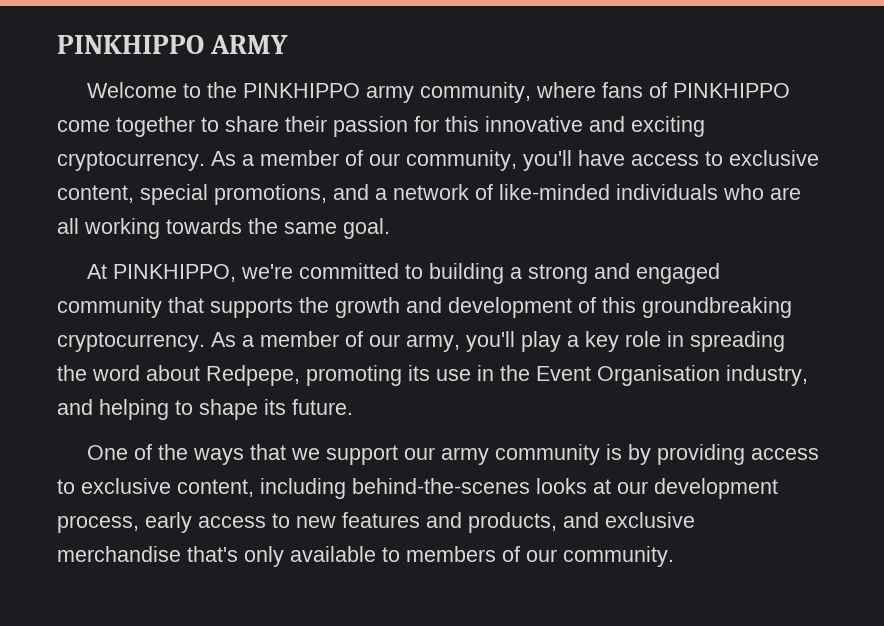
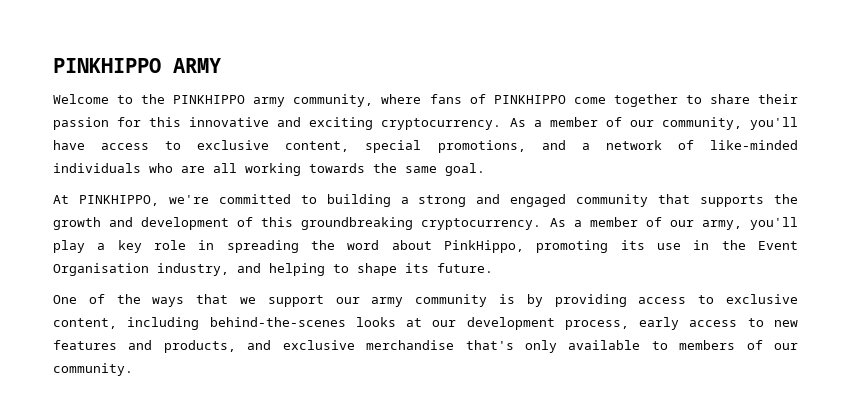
[206,365,300,386] Redpepe, -> [443,240,524,253] PinkHippo,

